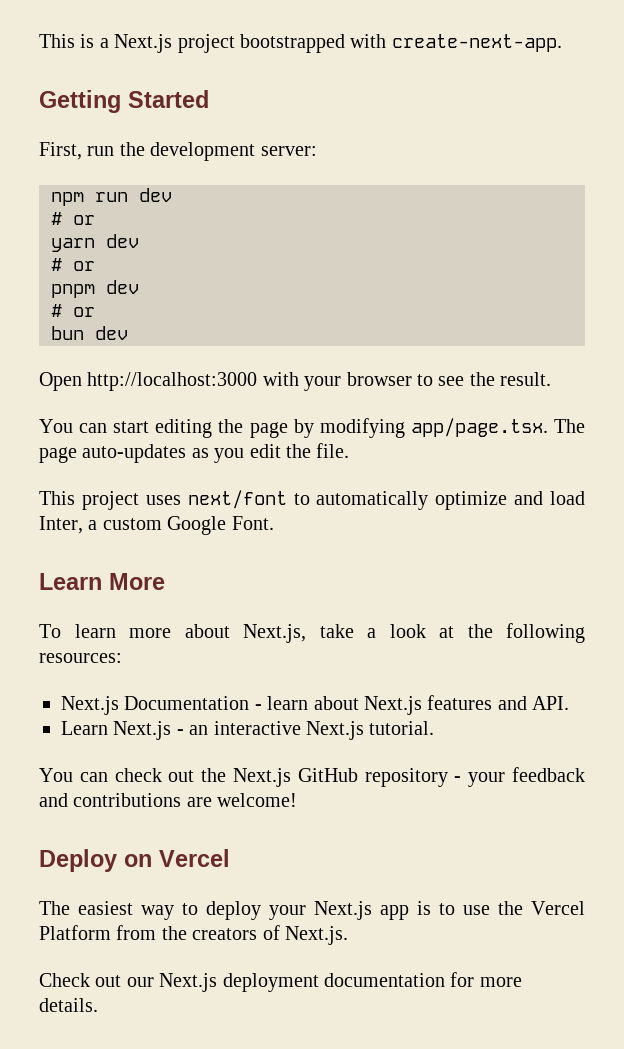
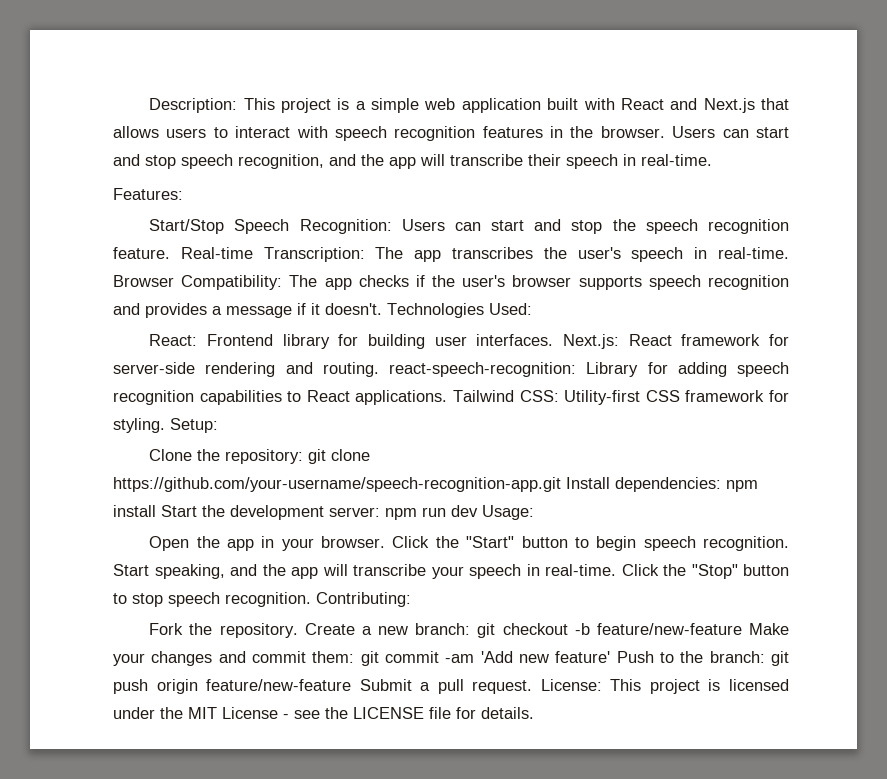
[39,34,562,53] [39,90,209,113] [39,142,115,160] This is a Next.js project bootstrapped with create-next-app. // Getting Started // First, run -> [149,98,790,113] [113,126,789,141] [113,154,712,169] [113,188,183,200] [149,219,790,234] [113,247,789,262] [113,275,789,290] [113,303,532,318] [149,334,789,349] [113,362,789,377] [113,390,790,405] [113,418,218,433] [149,449,371,464] [113,477,758,492] [113,505,197,517] Description: This project is a simple web application built with React and Next.js that allows users to interact with speech recognition features in the browser. Users can start and stop speech recognition, and the app will transcribe their speech in real-time. // Features: // Start/Stop Speech Recognition: Users can start and stop the speech recognition feature. Real-time Transcription: The app transcribes the user's speech in real-time. Browser Compatibility: The app checks if the user's browser supports speech recognition and provides a message if it doesn't. Technologies Used: // React: Frontend library for building user interfaces. Next.js: React framework for server-side rendering and routing. react-speech-recognition: Library for adding speech recognition capabilities to React applications. Tailwind CSS: Utility-first CSS framework for styling. Setup: // Clone the repository: git clone https://github.com/your-username/speech-recognition-app.git Install dependencies: npm install Start
(317, 151) // -> (380, 512) none
[51,212,95,225] [51,234,139,252] [51,258,95,271] [51,280,139,298] [51,304,95,317] [51,326,128,340] [39,372,552,391] [39,418,585,438] [39,443,350,463] [39,490,585,510] [39,516,274,535] [39,573,165,590] [39,623,585,643] [39,653,122,663] [61,695,570,715] [61,721,435,740] [39,767,585,787] [39,793,298,807] [39,849,230,872] [39,901,585,920] [39,925,348,945] [39,972,522,992] // # or // yarn dev // # or // pnpm dev // # or // bun dev // Open http://localhost:3000 with your browser to see the result. // You can start editing the page by modifying app/page.tsx. The page auto-updates as you edit the file. // This project uses next/font to automatically optimize and load Inter, a custom Google Font. // Learn More // To learn more about Next.js, take a look at the following resources: // Next.js Documentation - learn about Next.js features and API. // Learn Next.js - an interactive Next.js tutorial. // You can check out the Next.js GitHub repository - your feedback and contributions are welcome! // Deploy on Vercel // The easiest way to deploy your Next.js app is to use the Vercel Platform from the creators of Next.js. // Check out our Next.js deployment documentation for more -> [482,505,534,520] [149,536,790,551] [113,564,789,579] [113,592,411,607] [149,623,789,638] [113,651,790,666] [113,679,789,694] [113,707,476,719] Usage: // Open the app in your browser. Click the "Start" button to begin speech recognition. Start speaking, and the app will transcribe your speech in real-time. Click the "Stop" button to stop speech recognition. Contributing: // Fork the repository. Create a new branch: git checkout -b feature/new-feature Make your changes and commit them: git commit -am 'Add new feature' Push to the branch: git push origin feature/new-feature Submit a pull request. License: This project is licensed under the MIT License - see the LICENSE file for

